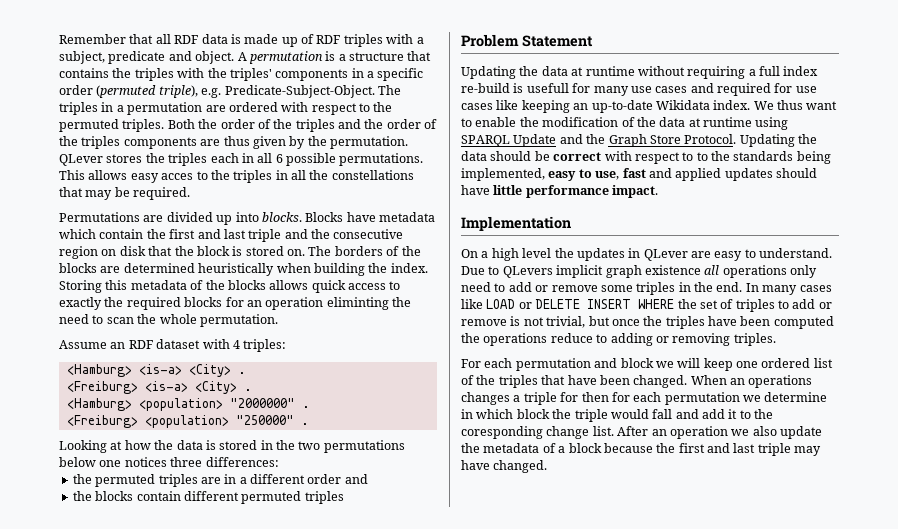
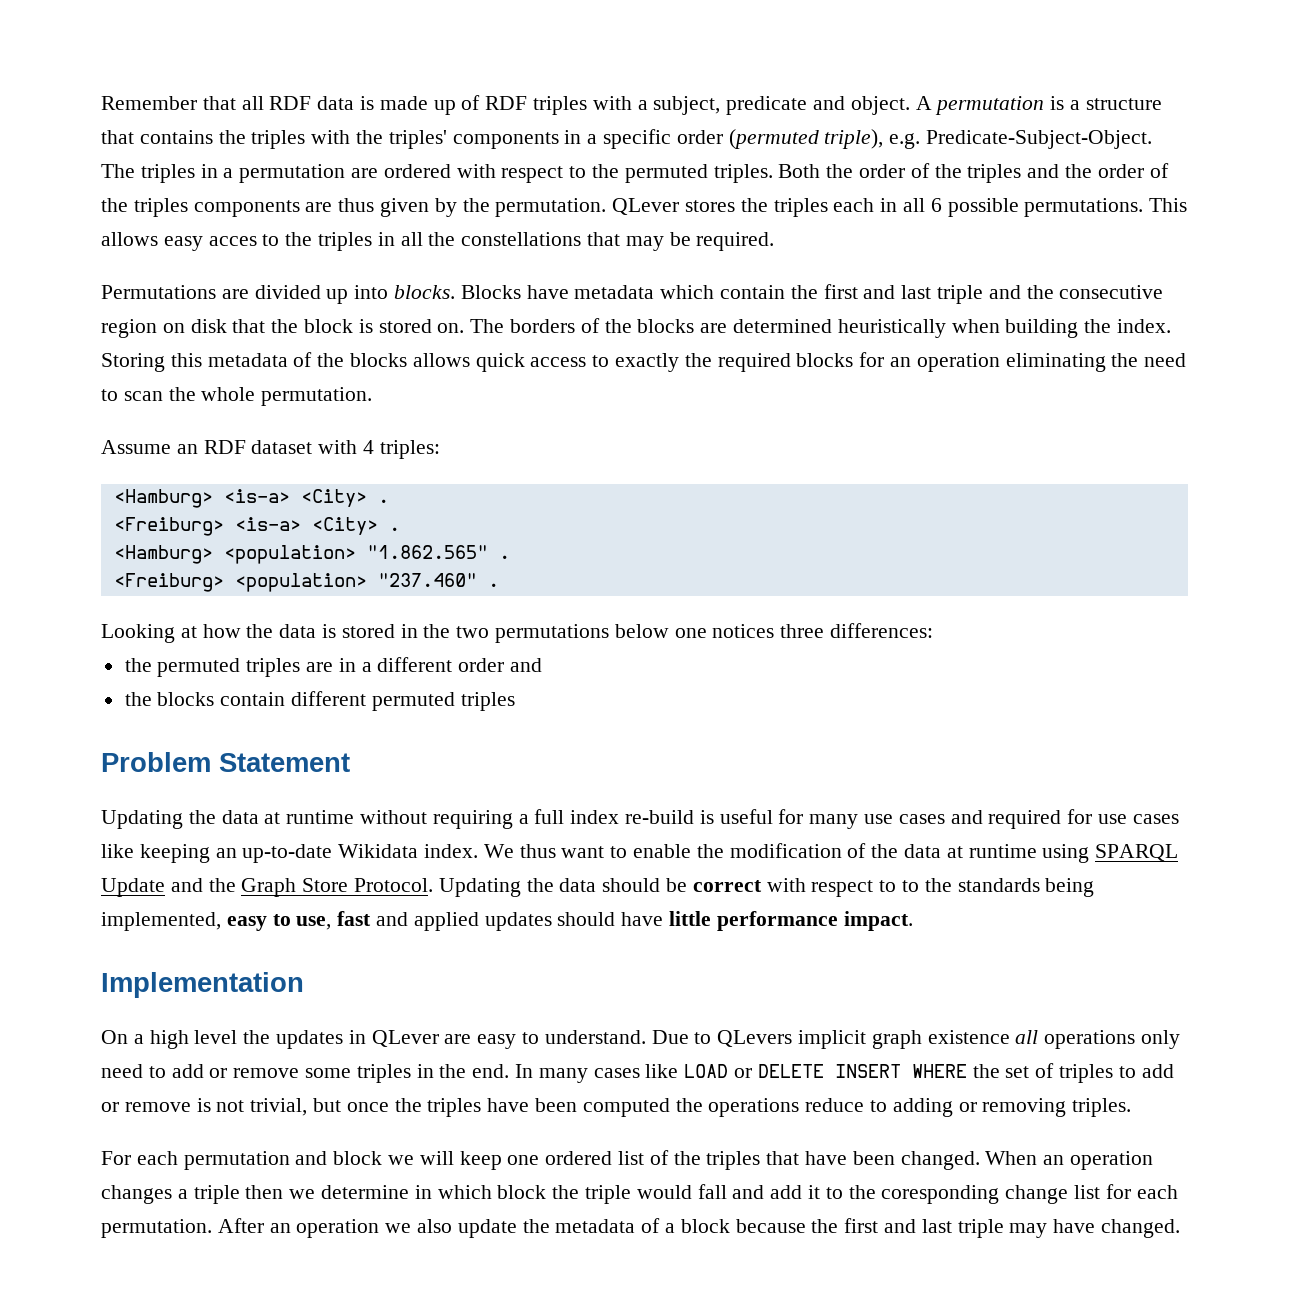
[326,297,389,310] eliminting -> [1005,353,1106,372] eliminating
[229,398,295,408] "2000000" -> [366,545,488,559] "1.862.565"
[235,415,294,425] "250000" -> [377,573,477,587] "237.460"
[526,83,569,93] usefull -> [719,809,773,824] useful
[748,375,813,388] operations -> [1070,1151,1154,1170] operation
[560,392,740,405] for then for each permutation -> [245,1185,284,1199] then
[592,426,614,436] list. -> [1074,1184,1178,1199] [101,1219,212,1238] list for each permutation.

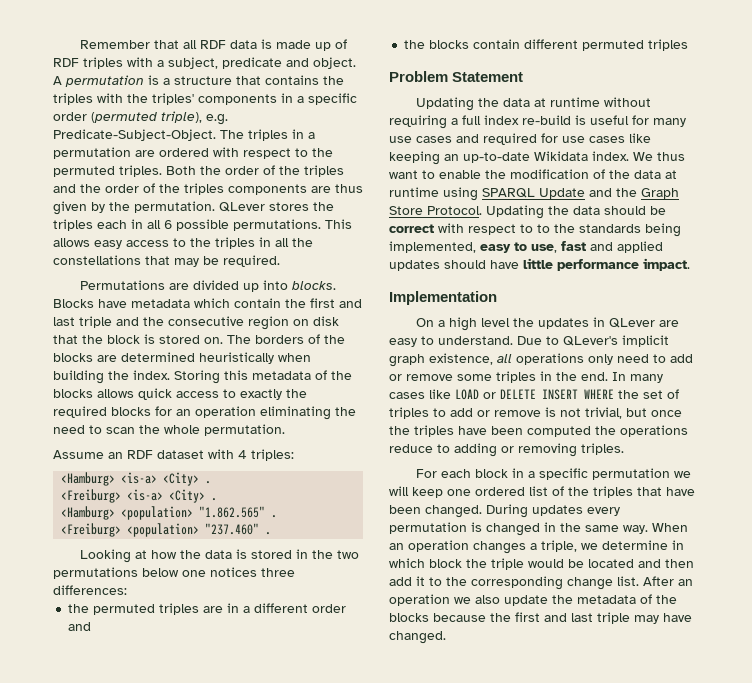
[208,236,257,246] acces -> [126,240,169,247] access
[717,1030,793,1047] QLevers -> [563,336,618,346] QLever's
[927,1030,1010,1044] existence -> [429,353,493,365] existence,
[183,1151,383,1170] permutation and block -> [474,468,670,480] block in a specific permutation
(980, 1160) none -> [486,504,620,518] [389,522,648,536] During updates every permutation is changed in the same way.
[193,1185,284,1204] triple then -> [541,540,577,552] triple,
[697,1184,1178,1204] [101,1219,212,1238] fall and add it to the coresponding change list for each permutation. -> [568,559,694,568] [389,576,639,590] be located and then add it to the corresponding change list.
[665,1219,730,1233] a block -> [656,595,677,604] [389,613,429,622] the blocks

